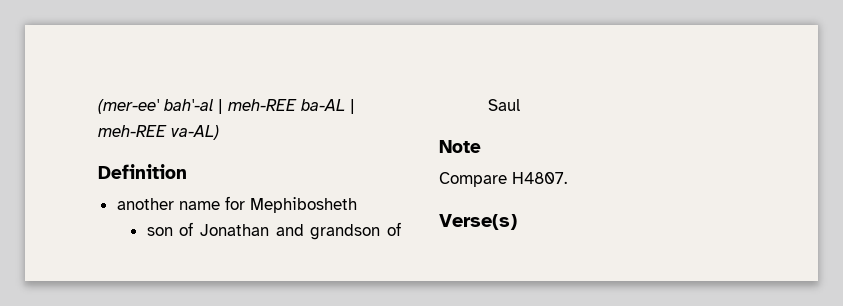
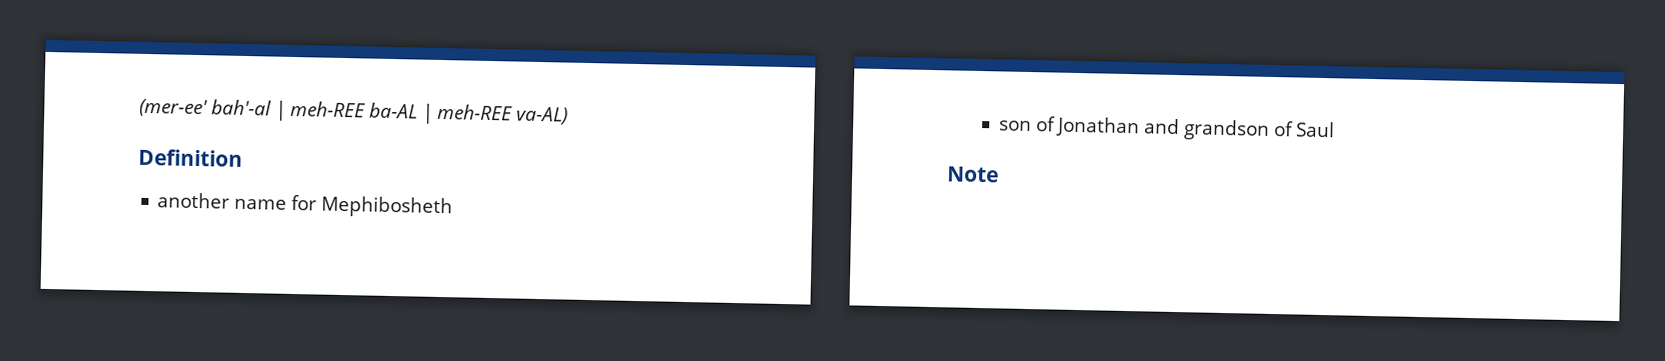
[439,172,567,187] [439,214,517,230] // Compare H4807. // Verse(s) -> (999, 174) none

